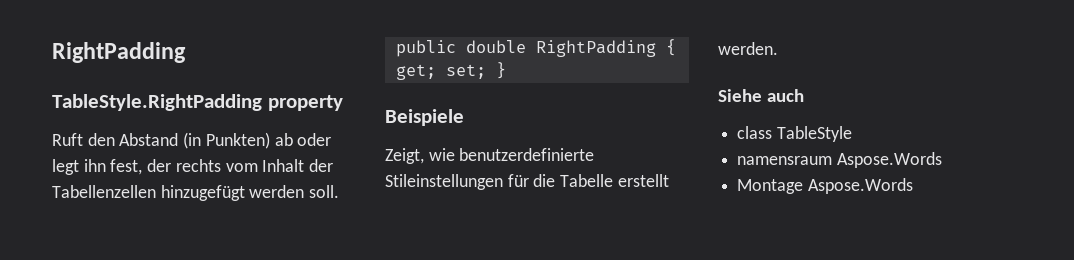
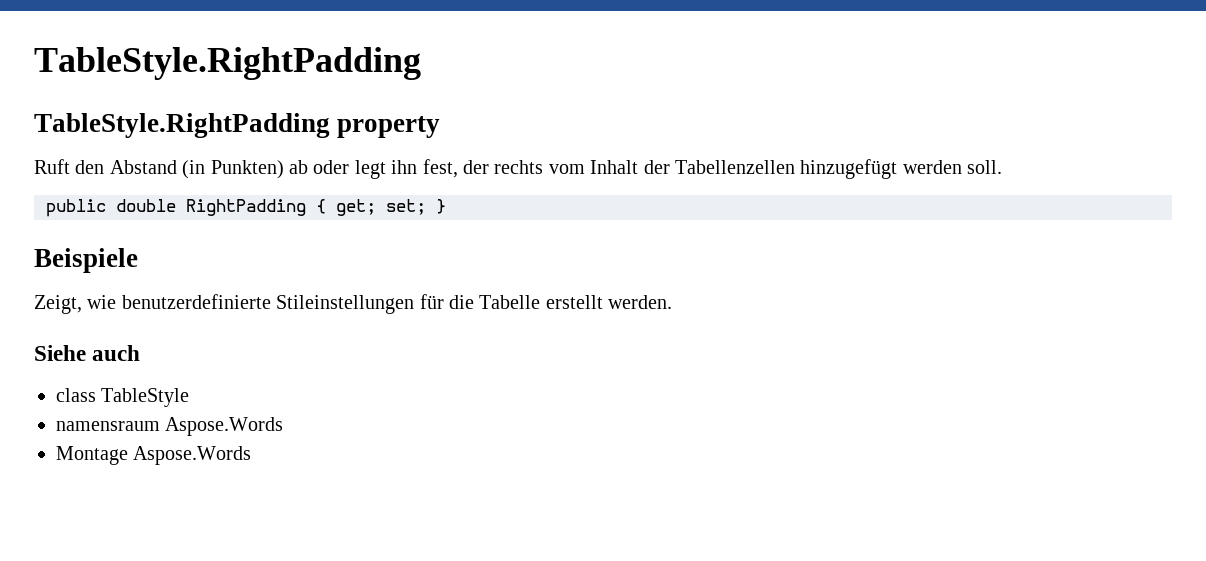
[52,42,186,63] RightPadding -> [34,47,421,80] TableStyle.RightPadding

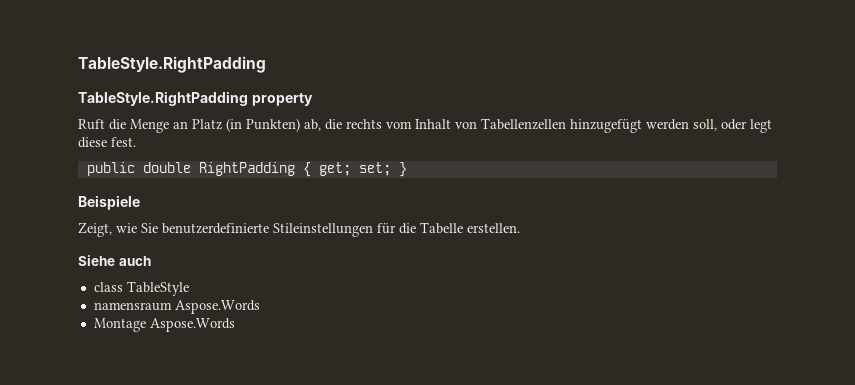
[75,159,489,179] den Abstand (in Punkten) ab oder legt ihn fest, der -> [109,118,342,133] die Menge an Platz (in Punkten) ab, die
[643,160,670,174] der -> [455,121,477,129] von
[967,160,1003,174] soll. -> [693,119,772,133] [78,137,136,148] soll, oder legt diese fest.
(117, 302) none -> [141,223,158,233] Sie
[545,295,673,309] erstellt werden. -> [467,223,520,233] erstellen.

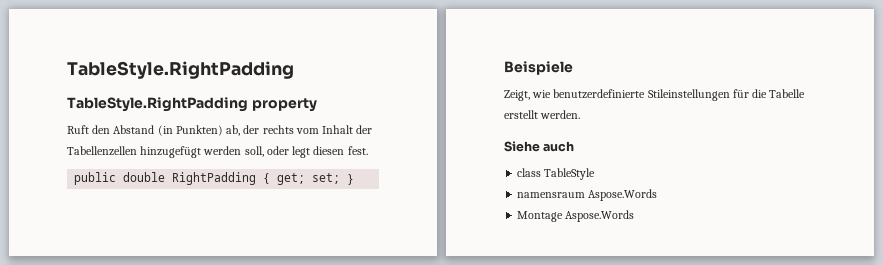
[109,119,222,133] die Menge an Platz -> [92,125,155,134] den Abstand
[325,119,342,130] die -> [243,125,260,134] der
[455,121,477,129] von -> [356,125,373,134] der
[78,137,107,148] diese -> [313,146,345,155] diesen
[141,223,158,233] Sie -> (552, 94) none
[467,223,520,233] erstellen. -> [504,110,581,119] erstellt werden.

